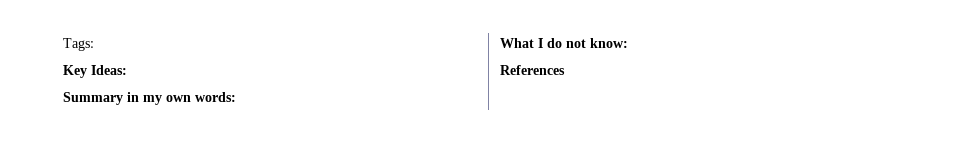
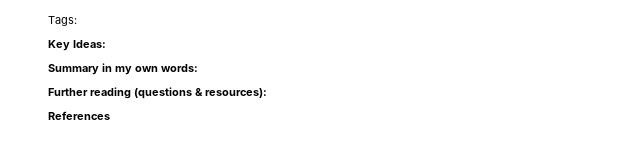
[500,38,628,48] What I do not know: -> [48,87,267,99] Further reading (questions & resources):

